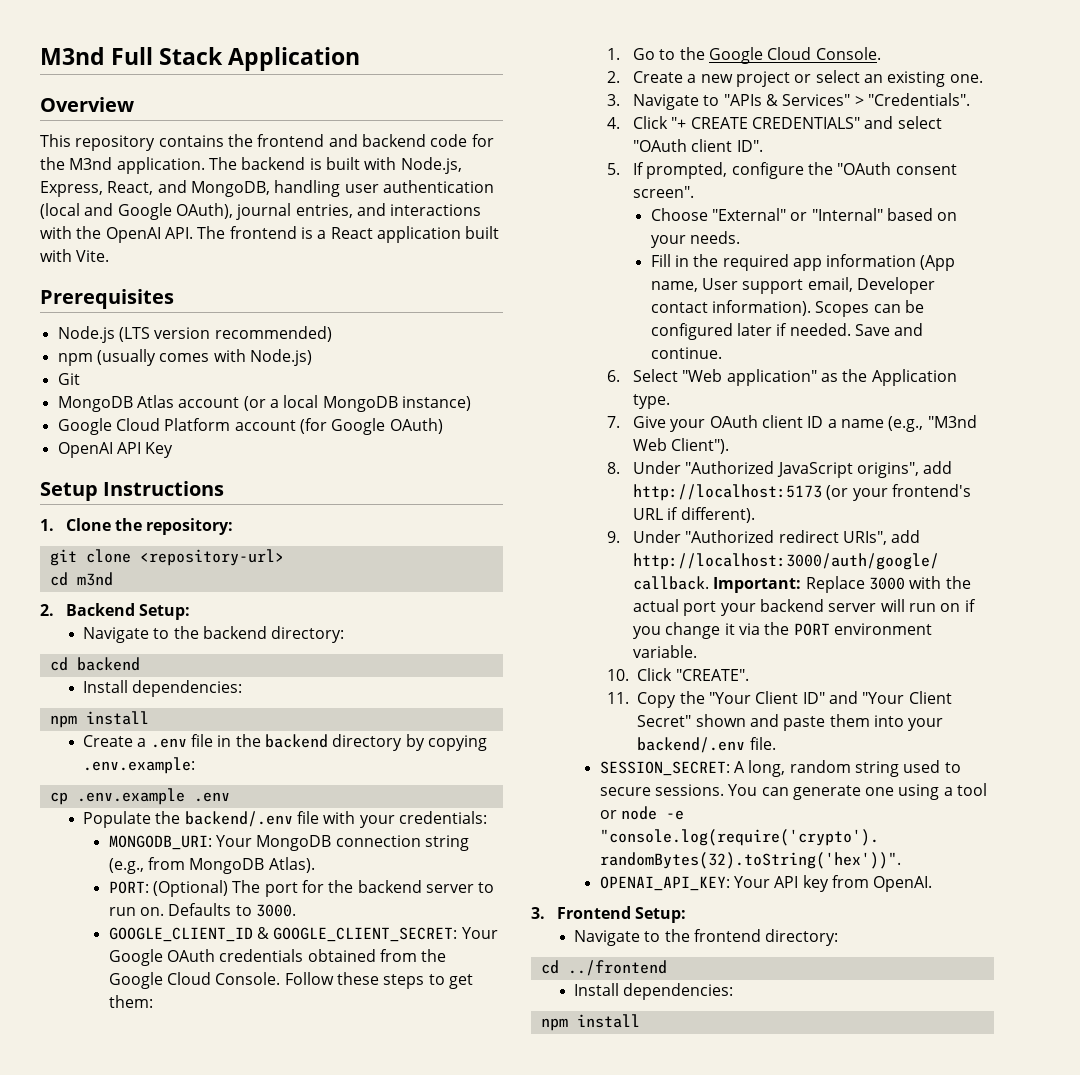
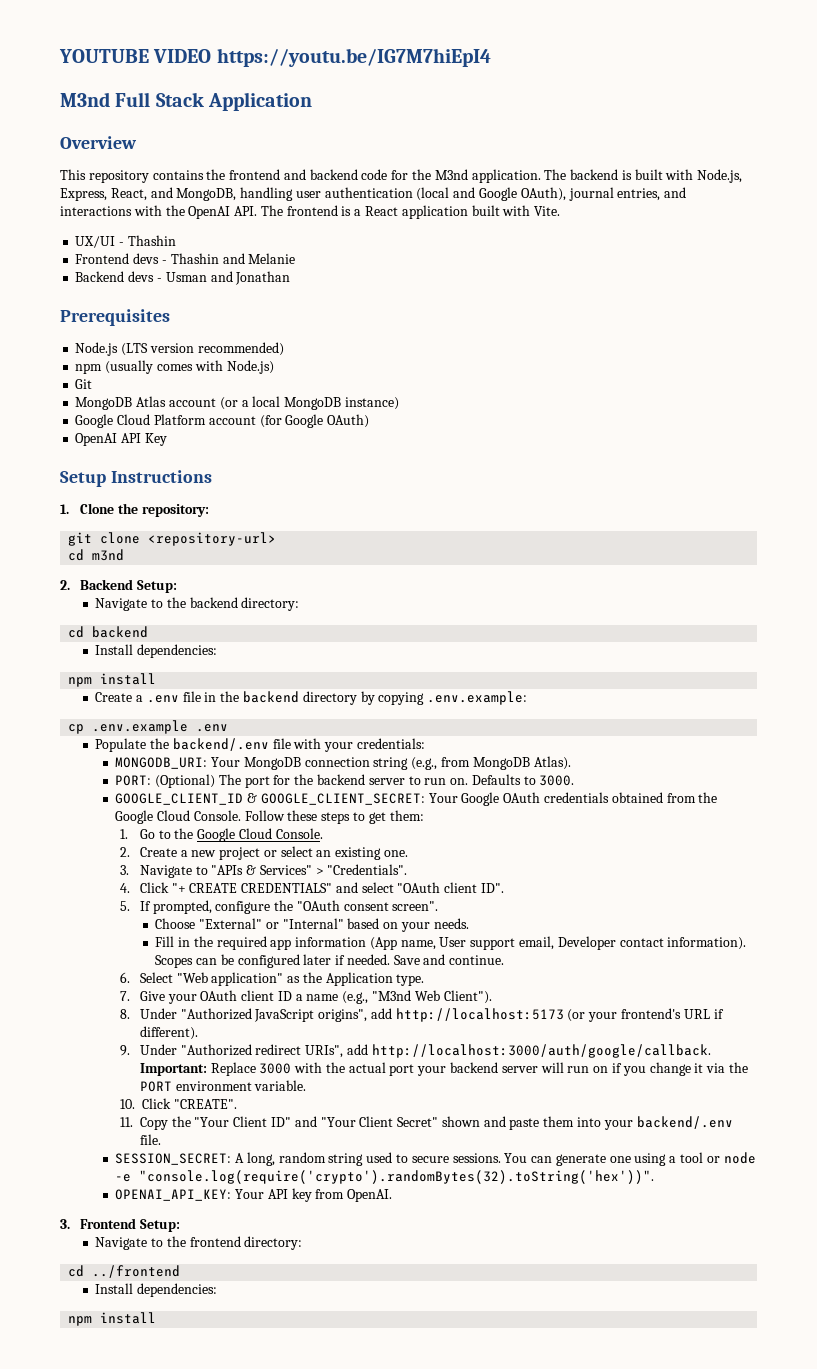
(40, 56) none -> [59,48,491,67] YOUTUBE VIDEO https://youtu.be/IG7M7hiEpI4 //
(110, 256) none -> [75,235,176,248] [75,253,296,264] [75,271,291,285] // UX/UI - Thashin // Frontend devs - Thashin and Melanie // Backend devs - Usman and Jonathan

